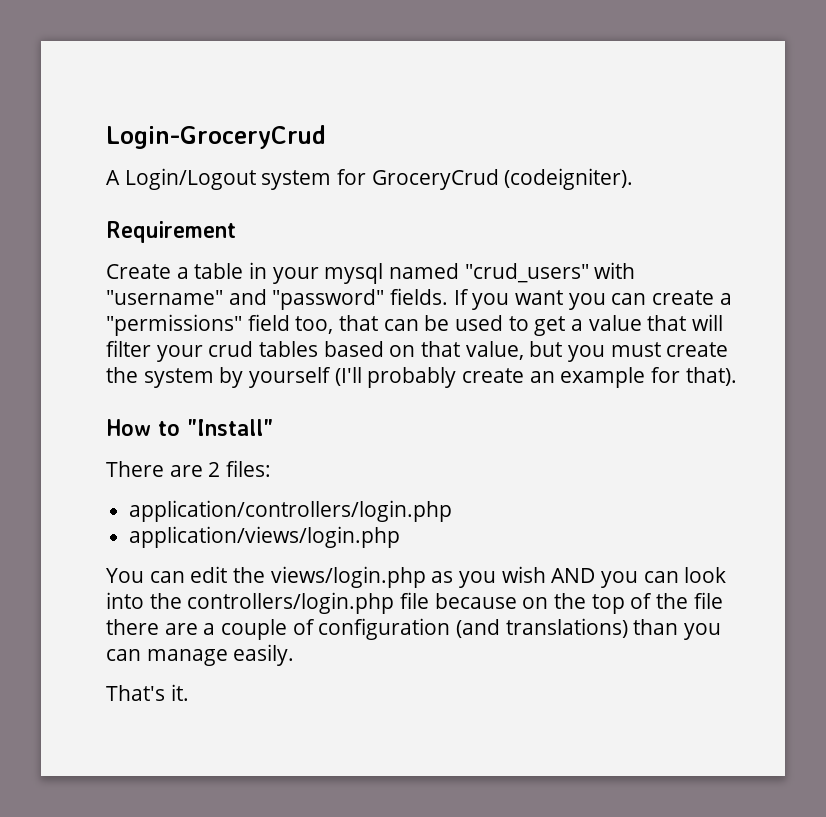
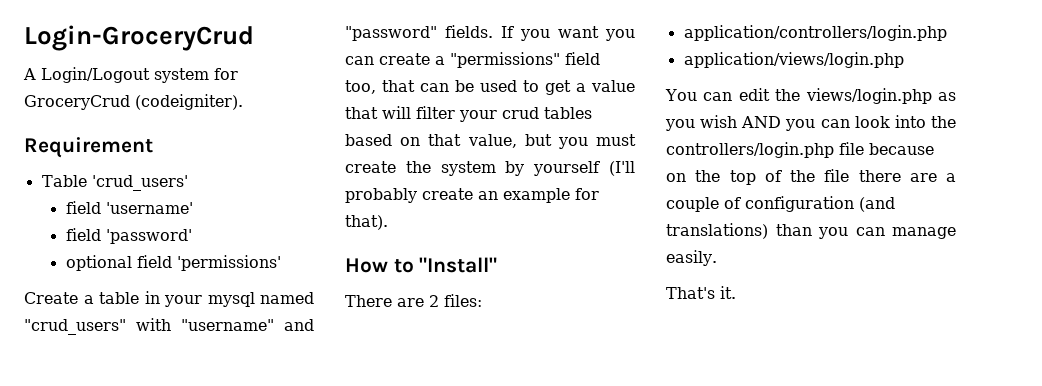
(236, 232) none -> [41,175,188,191] [65,201,193,214] [65,228,192,244] [65,255,281,271] // Table 'crud_users' // field 'username' // field 'password' // optional field 'permissions'

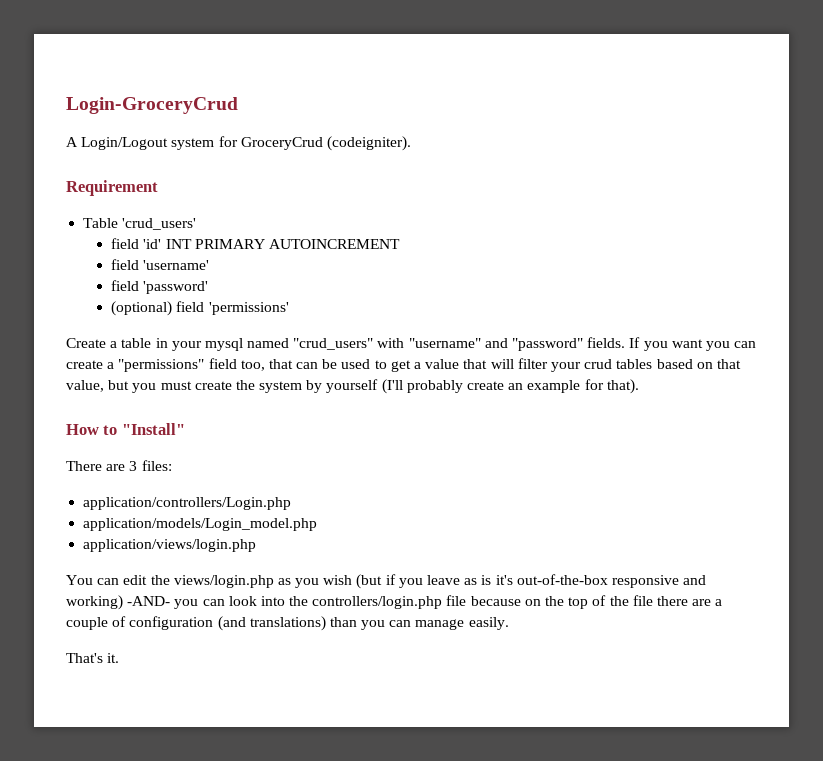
(188, 183) none -> [111,238,401,249] // field 'id' INT PRIMARY AUTOINCREMENT
[65,255,132,271] optional -> [111,301,173,316] (optional)
[429,295,439,307] 2 -> [129,461,138,471] 3
[683,25,947,41] application/controllers/login.php -> [83,497,292,510] [83,518,318,531] application/controllers/Login.php // application/models/Login_model.php
[741,116,782,128] AND -> [356,574,707,589] [66,595,171,610] (but if you leave as is it's out-of-the-box responsive and working) -AND-

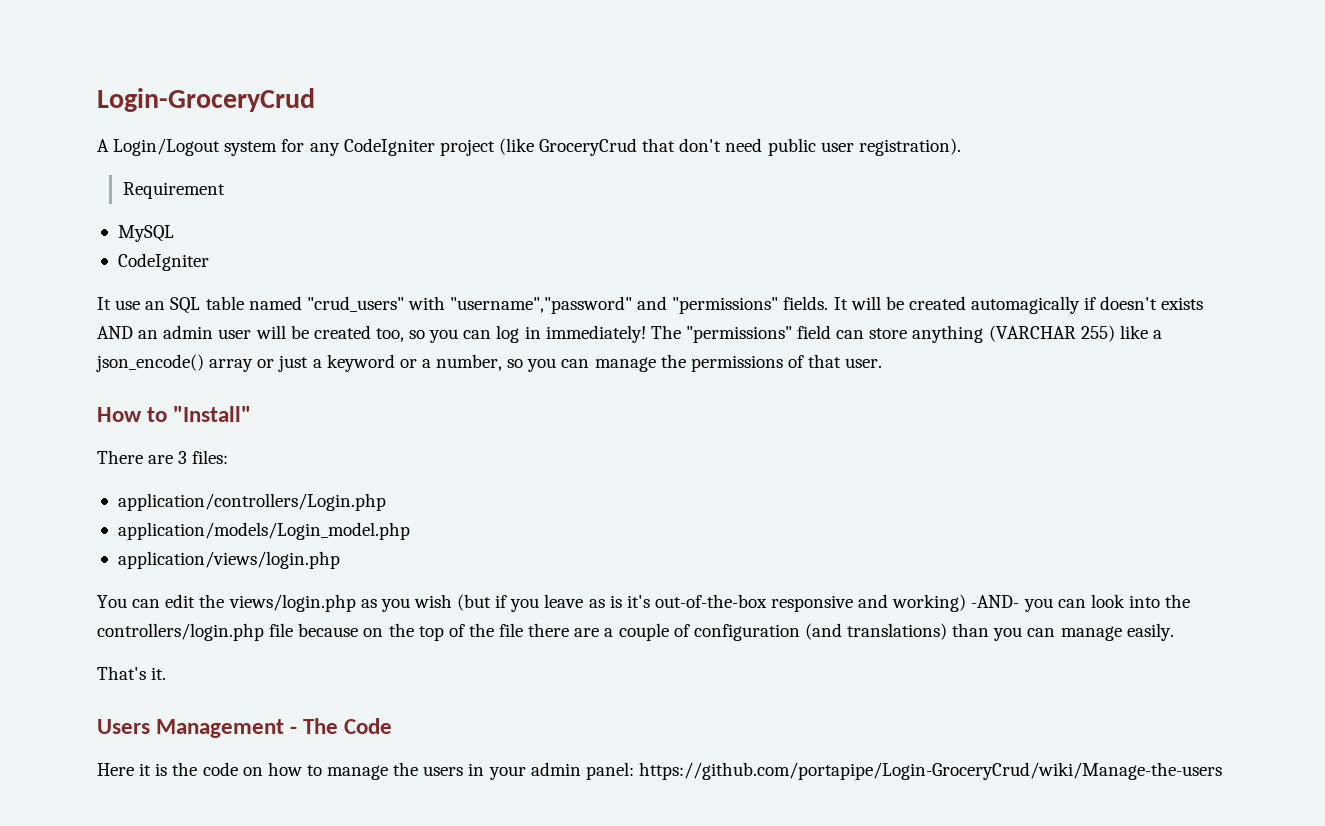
[240,136,411,151] [66,180,158,196] [83,218,197,230] [111,238,401,249] [111,259,210,270] [111,280,209,294] [111,301,289,316] [66,337,757,351] [66,358,741,372] [66,379,639,394] GroceryCrud (codeigniter). // Requirement // Table 'crud_users' // field 'id' INT PRIMARY AUTOINCREMENT // field 'username' // field 'password' // (optional) field 'permissions' // Create a table in your mysql named "crud_users" with "username" and "password" fields. If you want you can create a "permissions" field too, that can be used to get a value that will filter your crud tables based on that value, but you must create the system by yourself (I'll probably create an example for that). -> [309,138,961,156] [122,182,225,199] [117,225,174,242] [117,253,209,271] [97,296,1204,314] [97,325,1162,343] [96,354,883,372] any CodeIgniter project (like GroceryCrud that don't need public user registration). // Requirement // MySQL // CodeIgniter // It use an SQL table named "crud_users" with "username","password" and "permissions" fields. It will be created automagically if doesn't exists AND an admin user will be created too, so you can log in immediately! The "permissions" field can store anything (VARCHAR 255) like a json_encode() array or just a keyword or a number, so you can manage the permissions of that user.
(120, 658) none -> [97,718,393,738] [97,762,1222,780] // Users Management - The Code // Here it is the code on how to manage the users in your admin panel: https://github.com/portapipe/Login-GroceryCrud/wiki/Manage-the-users

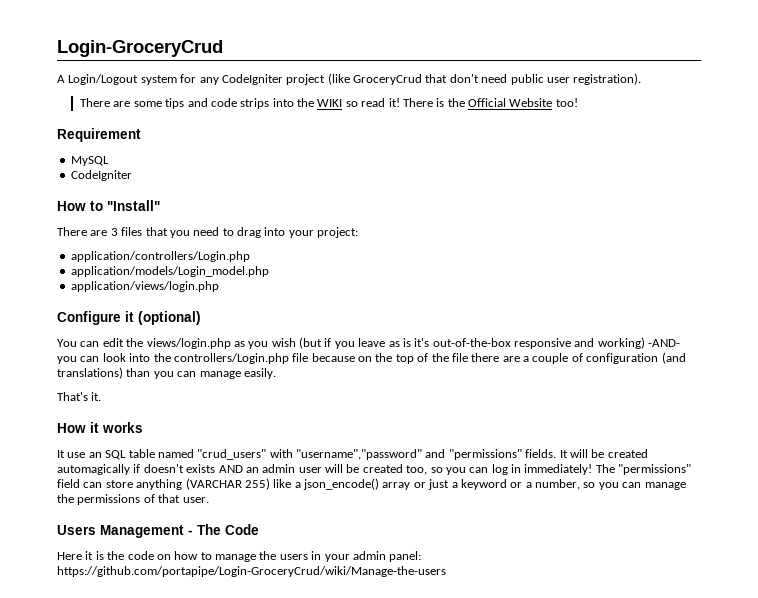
[122,182,225,199] [117,225,174,242] [117,253,209,271] Requirement // MySQL // CodeIgniter -> [80,98,578,109] [57,128,141,142] [70,156,109,166] [70,170,132,181] [57,200,160,211] [57,227,359,238] [70,251,250,262] [70,266,269,277] [70,281,219,292] [57,311,201,325] [57,337,681,349] [57,352,686,364] [57,367,276,379] [57,392,102,401] [57,422,143,433] There are some tips and code strips into the WIKI so read it! There is the Official Website too! // Requirement // MySQL // CodeIgniter // How to "Install" // There are 3 files that you need to drag into your project: // application/controllers/Login.php // application/models/Login_model.php // application/views/login.php // Configure it (optional) // You can edit the views/login.php as you wish (but if you leave as is it's out-of-the-box responsive and working) -AND- you can look into the controllers/Login.php file because on the top of the file there are a couple of configuration (and translations) than you can manage easily. // That's it. // How it works
[97,406,252,422] [97,450,229,464] [117,493,386,511] [117,522,410,540] [117,551,340,569] [97,594,1191,612] [97,623,1174,641] [97,666,167,680] // How to "Install" // There are 3 files: // application/controllers/Login.php // application/models/Login_model.php // application/views/login.php // You can edit the views/login.php as you wish (but if you leave as is it's out-of-the-box responsive and working) -AND- you can look into the controllers/login.php file because on the top of the file there are a couple of configuration (and translations) than you can manage easily. // That's it. -> (209, 500) none

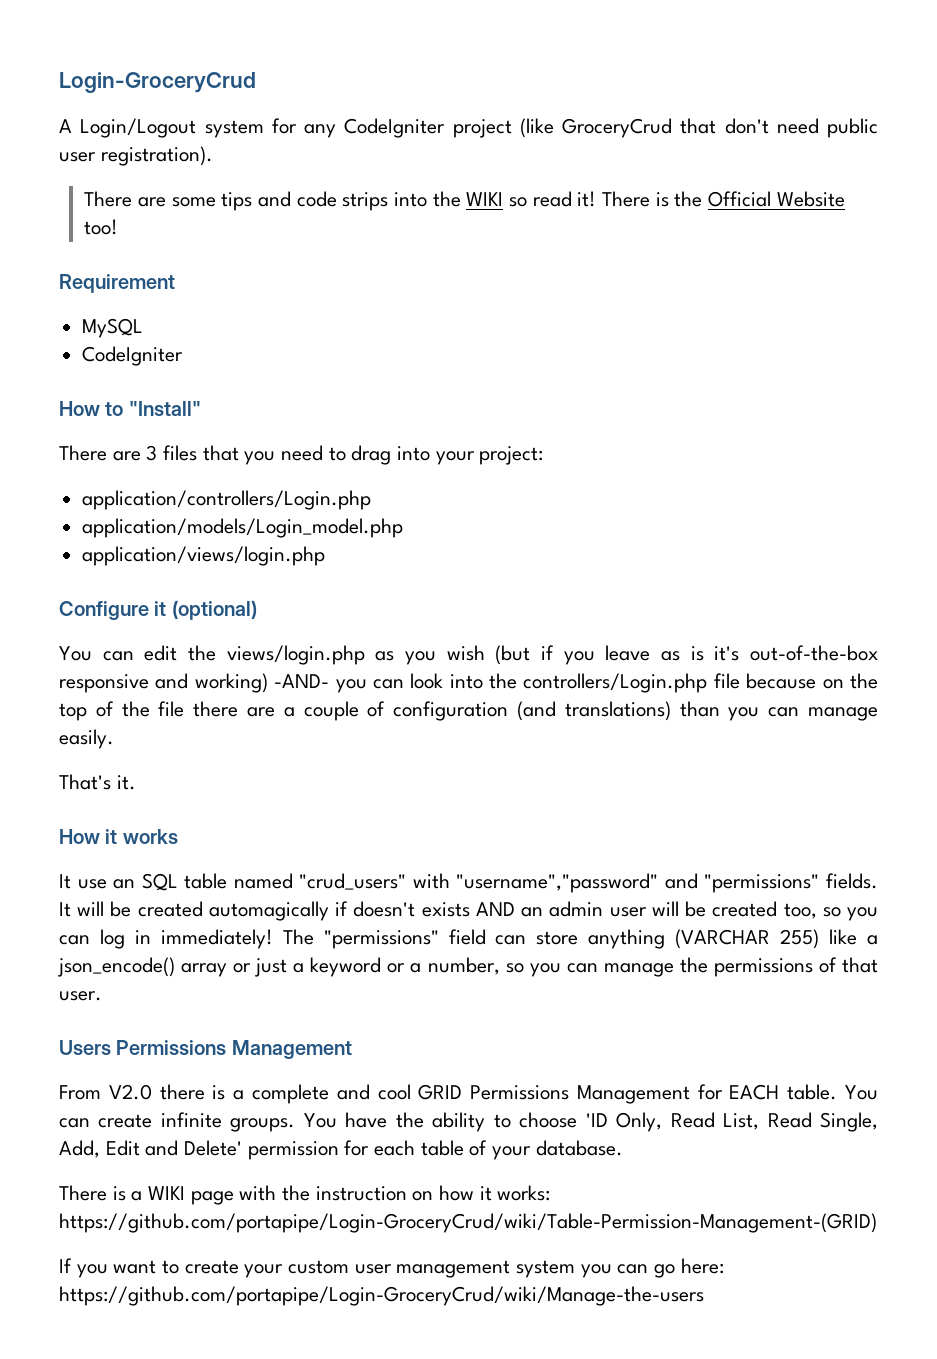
[100,524,259,538] [57,551,422,562] Management - The Code // Here it is the code on how to manage the users in your admin panel: -> [116,1040,352,1059] [59,1084,879,1104] [59,1112,878,1132] [59,1140,623,1160] [59,1185,551,1205] [59,1213,877,1233] [59,1258,724,1278] Permissions Management // From V2.0 there is a complete and cool GRID Permissions Management for EACH table. You can create infinite groups. You have the ability to choose 'ID Only, Read List, Read Single, Add, Edit and Delete' permission for each table of your database. // There is a WIKI page with the instruction on how it works: https://github.com/portapipe/Login-GroceryCrud/wiki/Table-Permission-Management-(GRID) // If you want to create your custom user management system you can go here:

